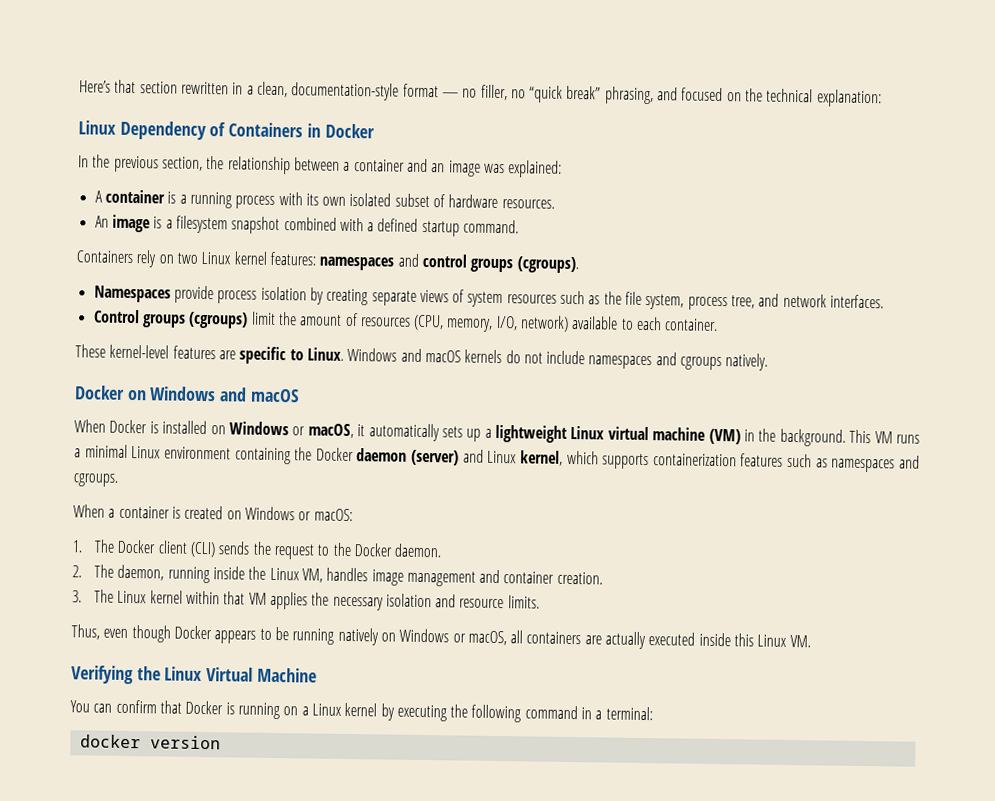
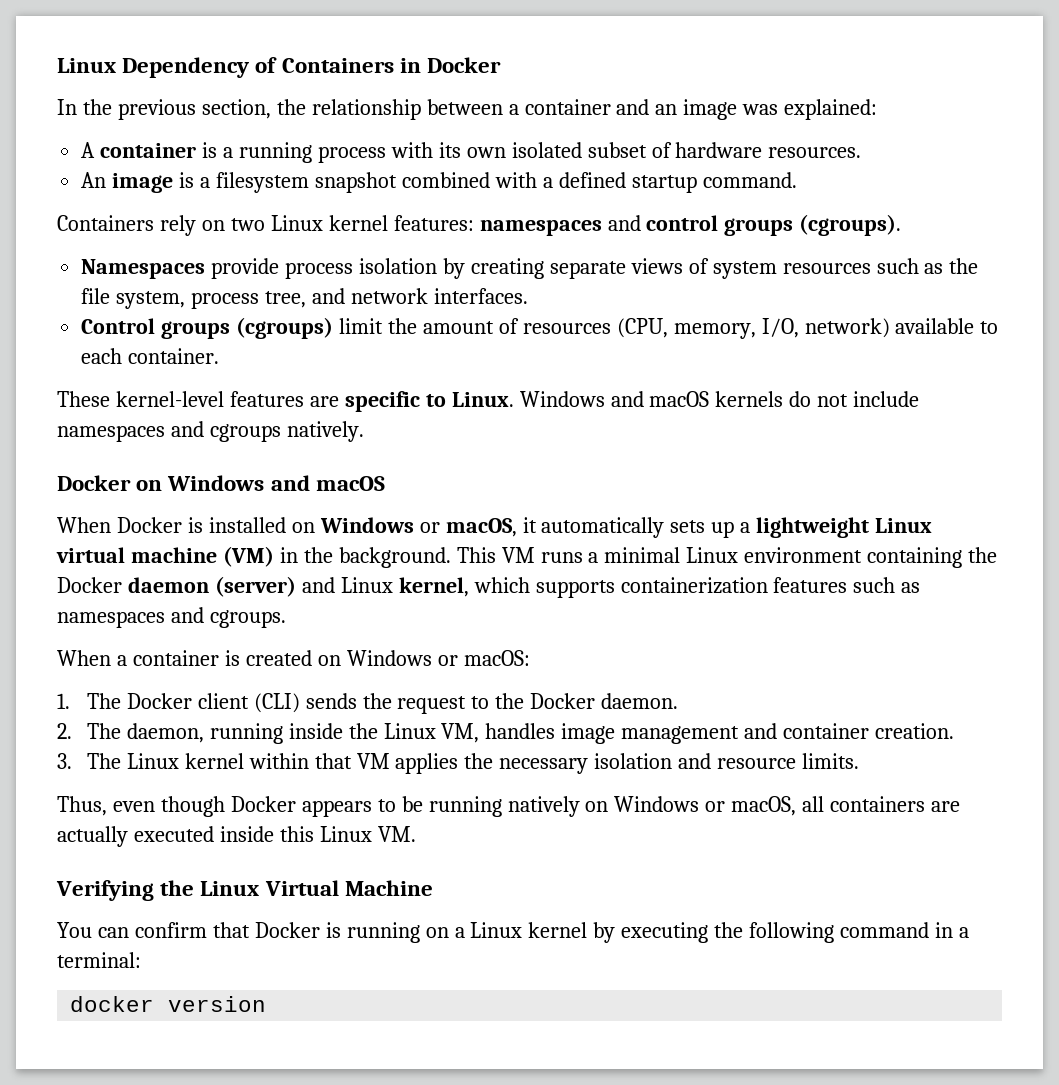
[79,79,882,108] Here’s that section rewritten in a clean, documentation-style format — no filler, no “quick break” phrasing, and focused on the technical explanation: // -> (57, 65) none

